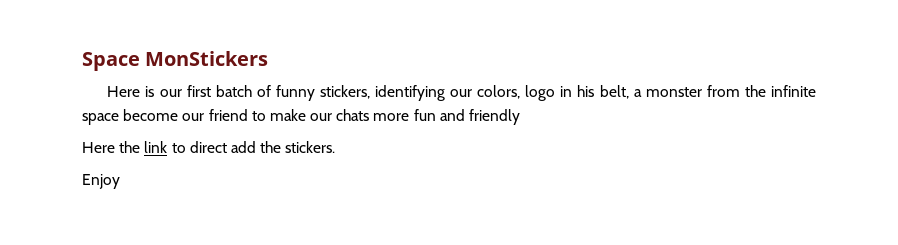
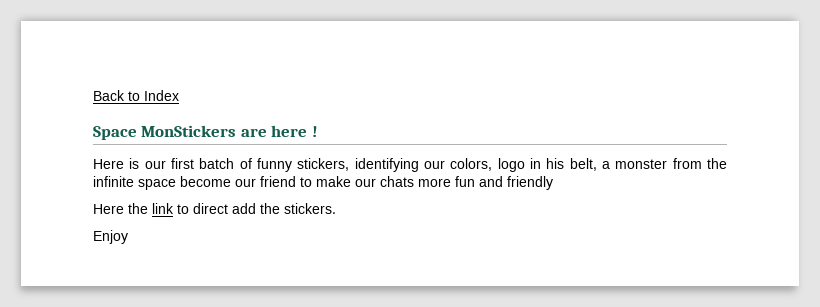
(82, 61) none -> [93,90,179,101] Back to Index //
(269, 58) none -> [240,125,318,137] are here !

